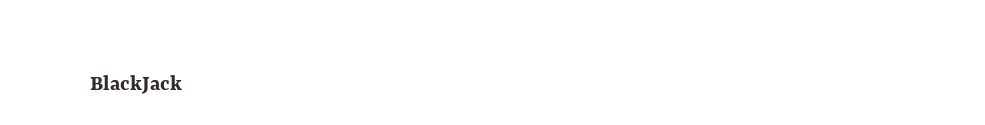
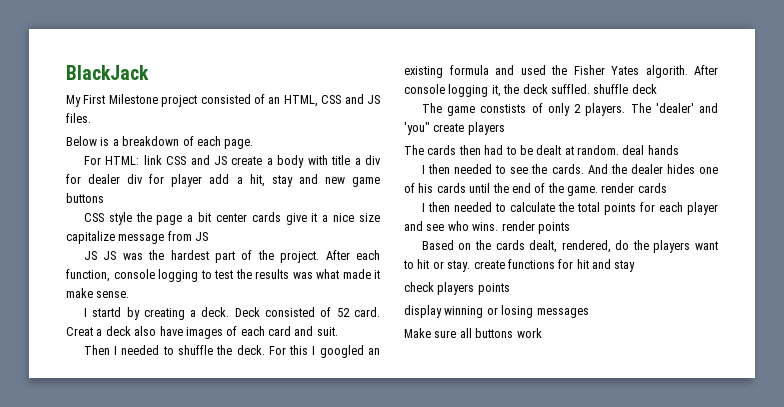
(182, 84) none -> [66,94,380,107] [66,113,91,123] [66,136,254,149] [83,155,381,168] [66,174,380,187] [66,193,104,203] [83,212,380,225] [66,231,209,244] [83,250,380,263] [66,269,380,282] [66,288,130,298] [83,307,380,320] [66,326,338,339] [83,345,380,358] [404,65,718,78] [404,84,657,97] [421,103,718,116] [404,122,505,135] [404,145,679,155] [421,164,718,174] [404,183,667,196] [421,202,718,215] [404,221,570,234] [421,240,718,253] [403,259,636,272] [404,282,510,295] [404,305,589,318] [404,328,542,338] // My First Milestone project consisted of an HTML, CSS and JS files. // Below is a breakdown of each page. // For HTML: link CSS and JS create a body with title a div for dealer div for player add a hit, stay and new game buttons // CSS style the page a bit center cards give it a nice size capitalize message from JS // JS JS was the hardest part of the project. After each function, console logging to test the results was what made it make sense. // I startd by creating a deck. Deck consisted of 52 card. Creat a deck also have images of each card and suit. // Then I needed to shuffle the deck. For this I googled an existing formula and used the Fisher Yates algorith. After console logging it, the deck suffled. shuffle deck // The game constists of only 2 players. The 'dealer' and 'you" create players // The cards then had to be dealt at random. deal hands // I then needed to see the cards. And the dealer hides one of his cards until the end of the game. render cards // I then needed to calculate the total points for each player and see who wins. render points // Based on the cards dealt, rendered, do the players want to hit or stay. create functions for hit and stay // check players points // display winning or losing messages // Make sure all buttons work

